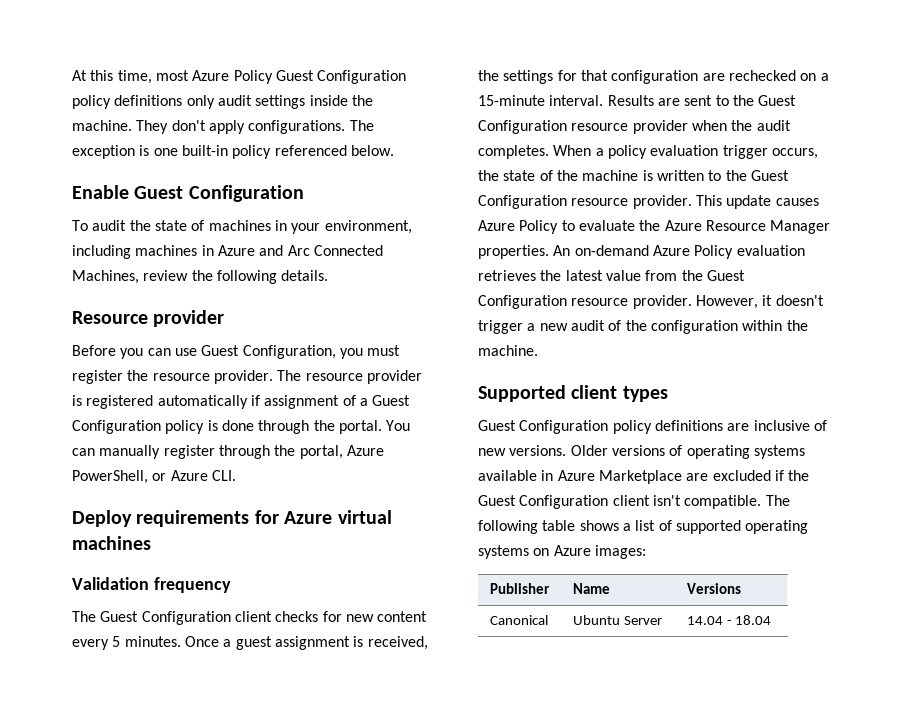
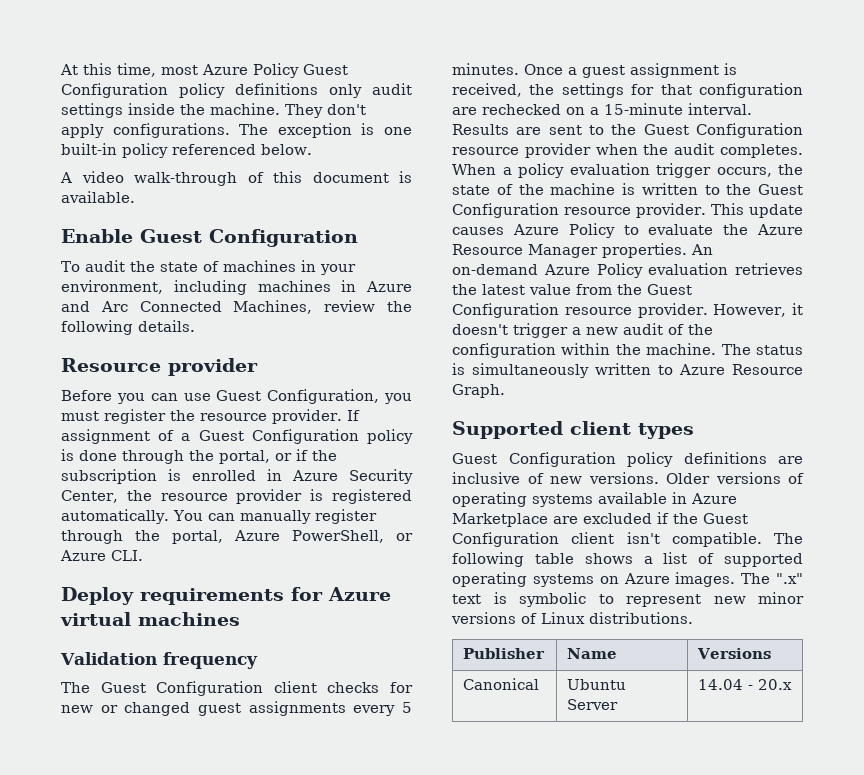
(394, 150) none -> [60,171,412,186] [61,191,135,203] // A video walk-through of this document is available.
[277,370,422,384] [72,395,260,409] The resource provider is registered automatically if -> [346,410,360,421] If
[338,420,382,434] portal. -> [219,449,337,464] [61,469,413,484] [61,489,412,504] [61,509,169,524] portal, or if the subscription is enrolled in Azure Security Center, the resource provider is registered automatically.
[377,611,428,622] content -> [100,701,346,716] or changed guest assignments
(538, 350) none -> [721,344,803,355] [452,363,803,378] [452,384,505,398] The status is simultaneously written to Azure Resource Graph.
[594,545,646,559] images: -> [675,572,803,587] [452,592,804,607] [451,612,693,624] images. The ".x" text is symbolic to represent new minor versions of Linux distributions.
[735,615,772,625] 18.04 -> [758,679,793,690] 20.x

